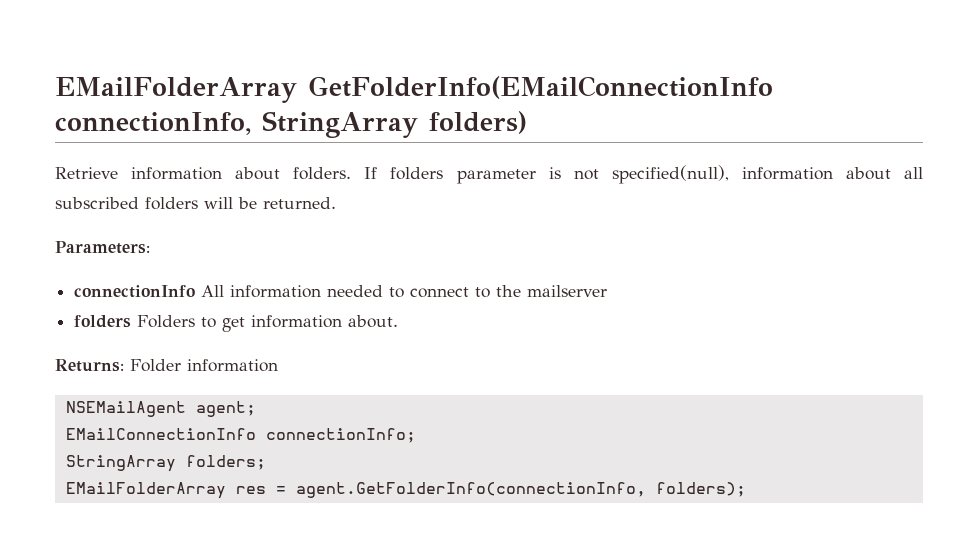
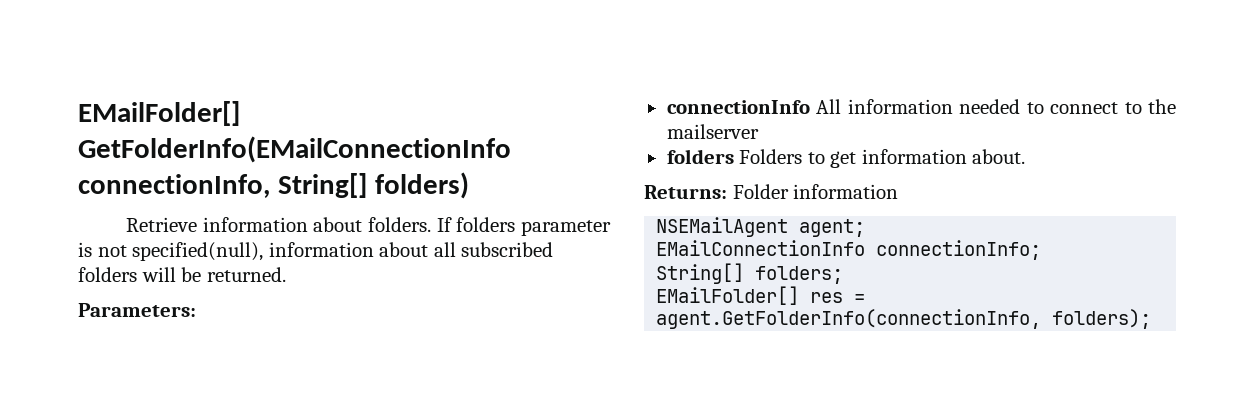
[55,77,297,103] EMailFolderArray -> [78,101,240,126] EMailFolder[]
[262,111,418,138] StringArray -> [277,173,367,198] String[]
[65,455,176,472] StringArray -> [656,263,745,284] String[]
[65,482,226,499] EMailFolderArray -> [656,286,800,305] EMailFolder[]

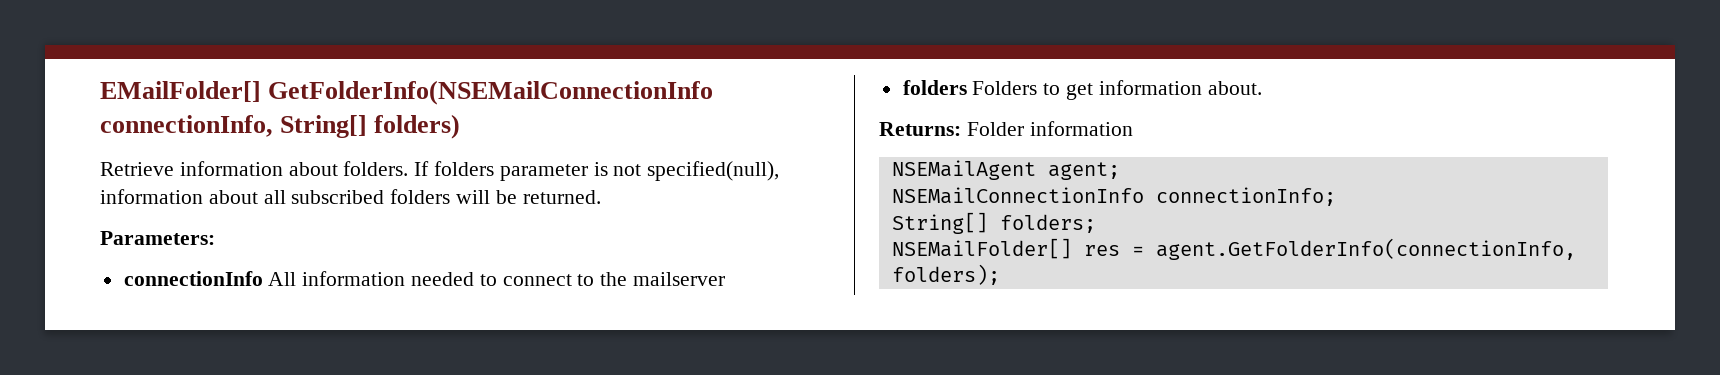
[78,101,240,126] [78,136,511,163] EMailFolder[] GetFolderInfo(EMailConnectionInfo -> [100,80,714,105] EMailFolder[] GetFolderInfo(NSEMailConnectionInfo
[656,240,866,256] EMailConnectionInfo -> [891,187,1144,204] NSEMailConnectionInfo
[656,286,800,305] EMailFolder[] -> [891,238,1072,259] NSEMailFolder[]

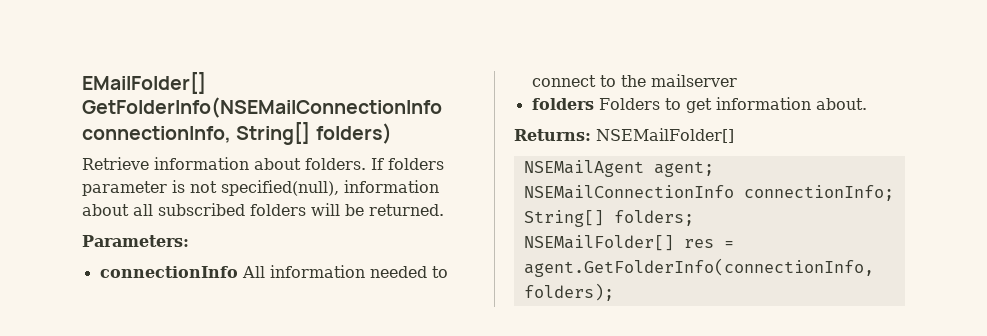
[966,121,1133,136] Folder information -> [596,128,734,143] NSEMailFolder[]

